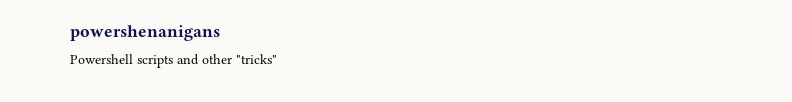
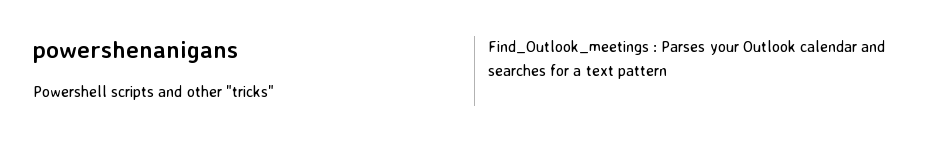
(277, 59) none -> [488,40,886,55] [488,64,667,79] // Find_Outlook_meetings : Parses your Outlook calendar and searches for a text pattern

